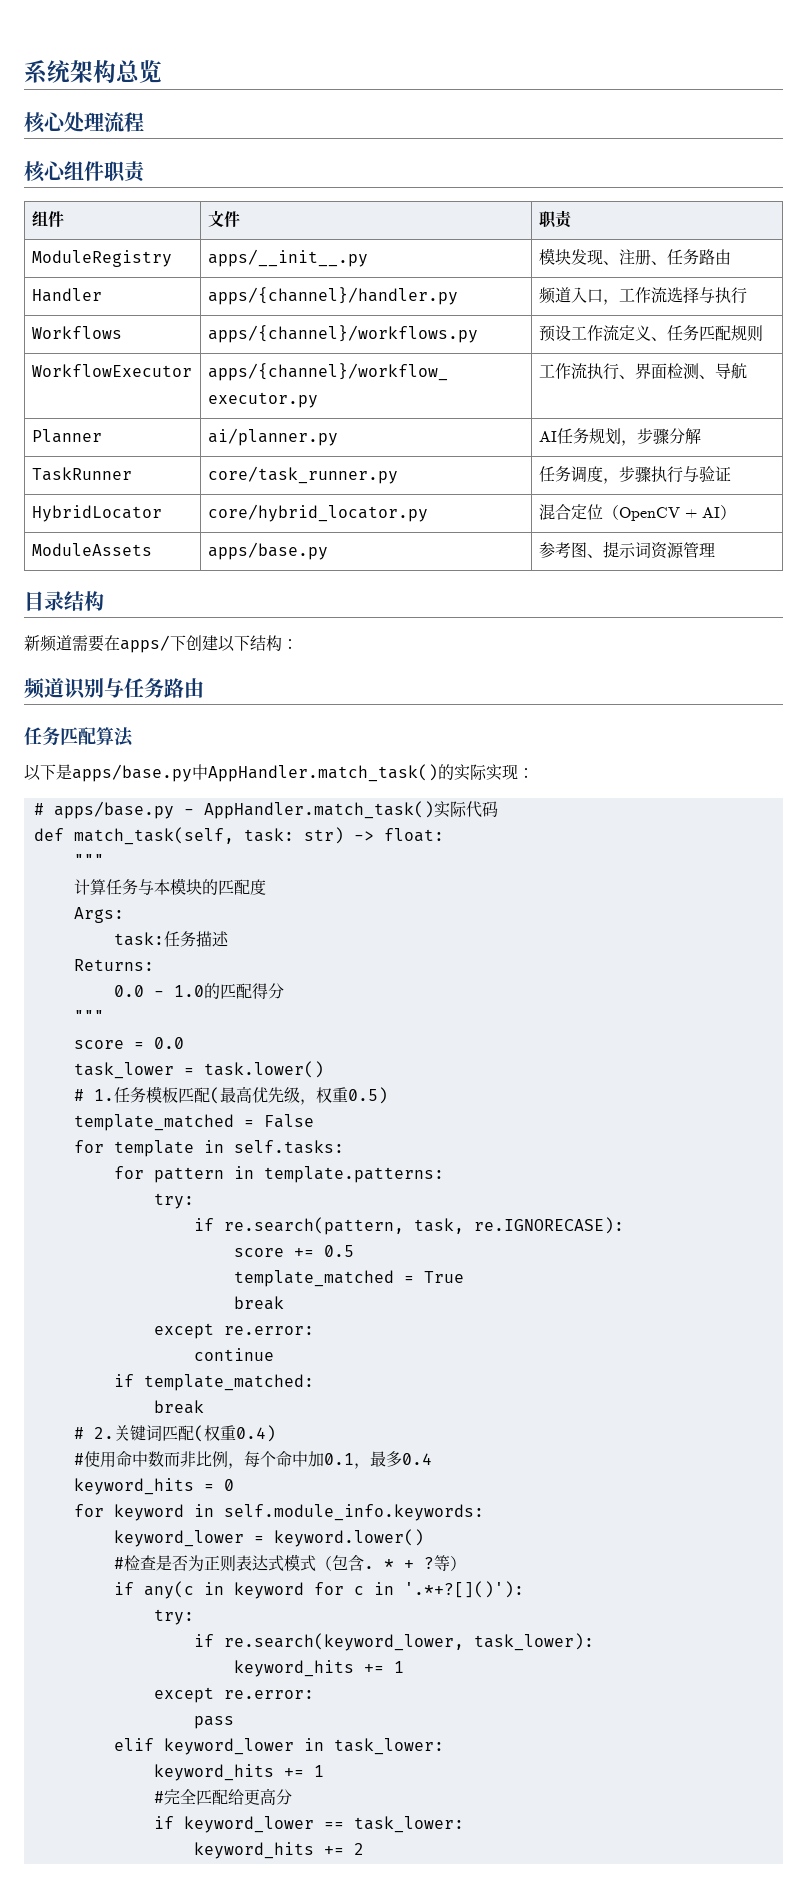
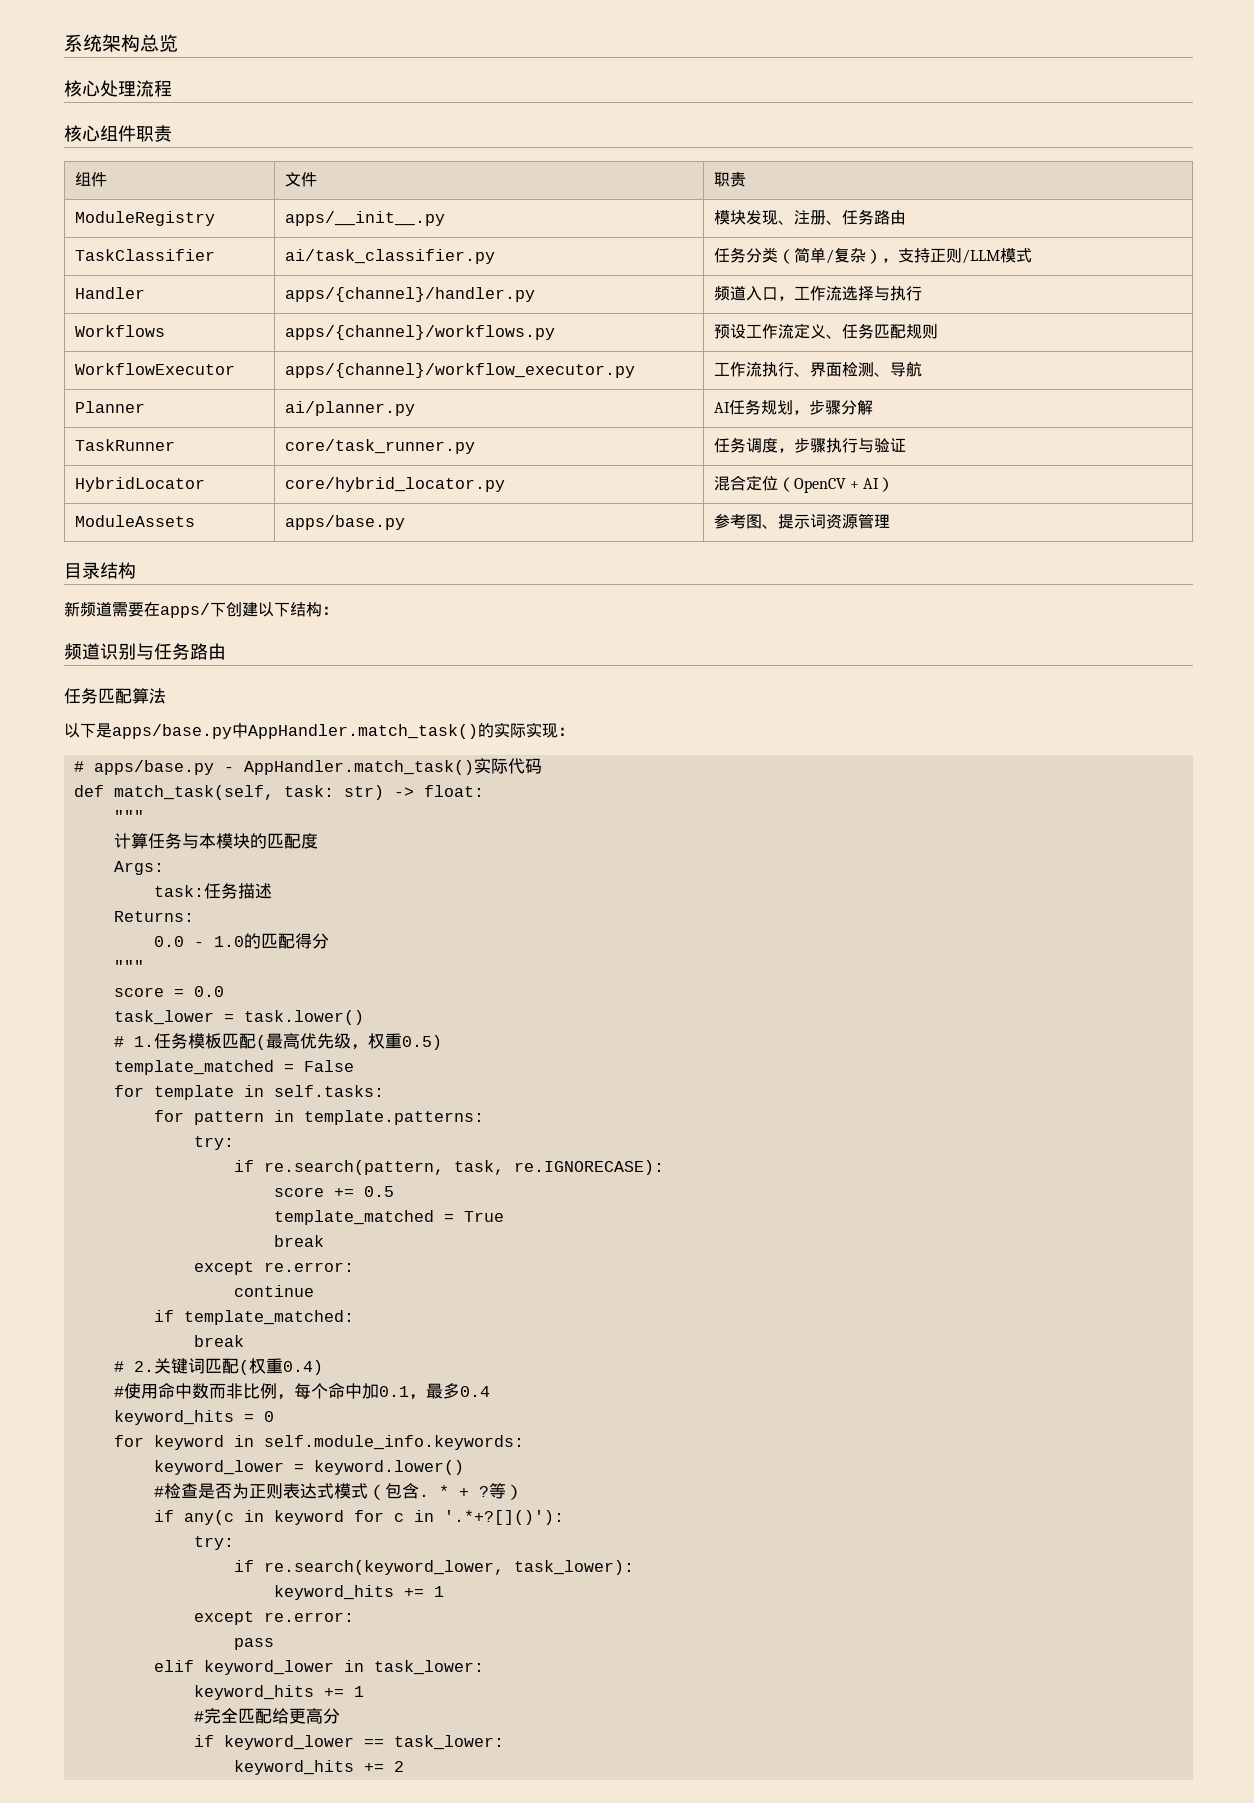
(731, 257) none -> [74,249,215,261] [284,249,495,264] [713,247,1032,264] // TaskClassifier | ai/task_classifier.py | 任务分类（简单/复杂），支持正则/LLM模式

